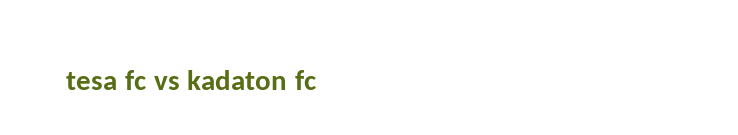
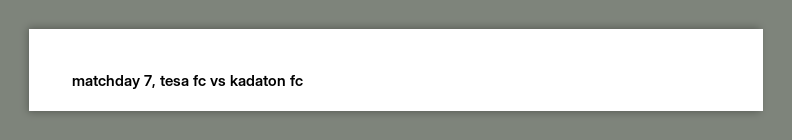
(66, 81) none -> [72,75,157,89] matchday 7,

